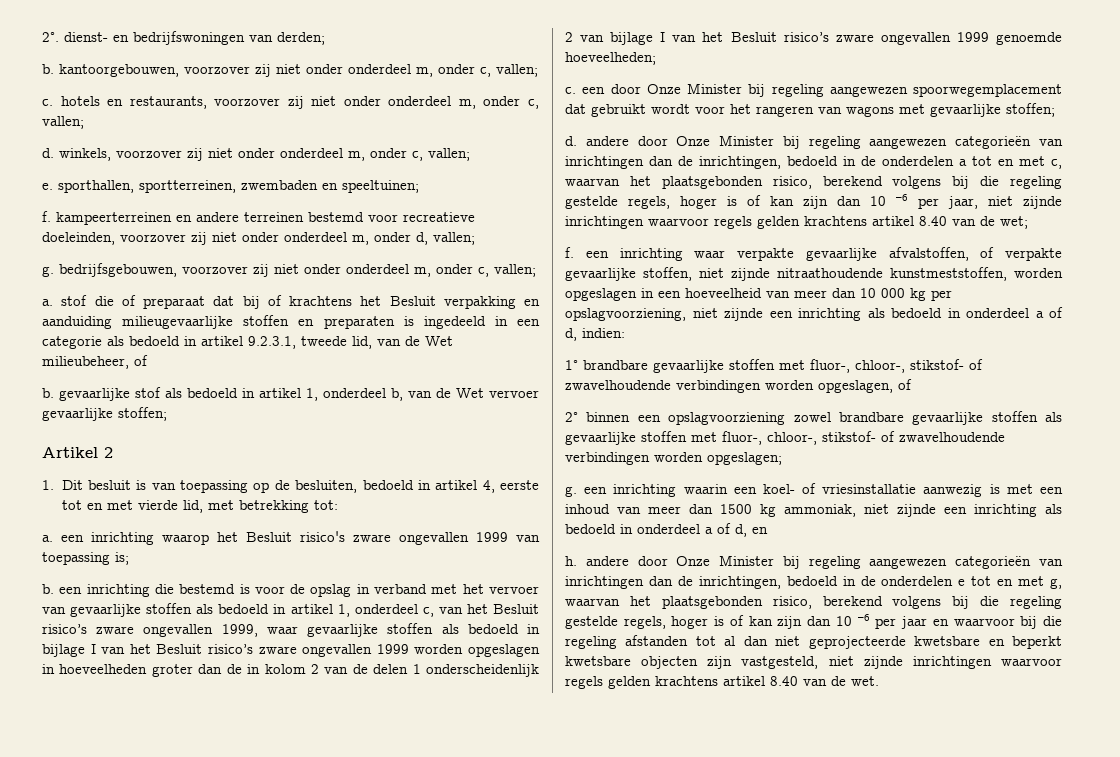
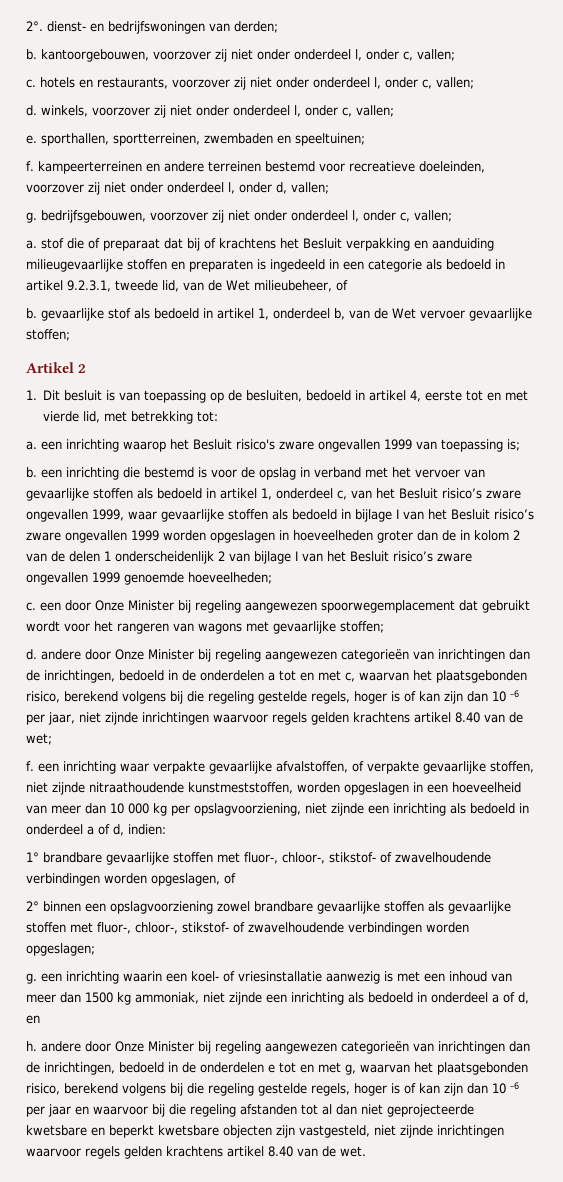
[416,67,433,77] m, -> [355,49,362,61] l,
[458,99,476,109] m, -> [374,77,381,89] l,
[348,151,365,161] m, -> [294,105,301,117] l,
[352,235,369,245] m, -> [228,182,235,194] l,
[414,267,431,277] m, -> [352,210,359,222] l,

